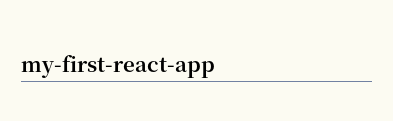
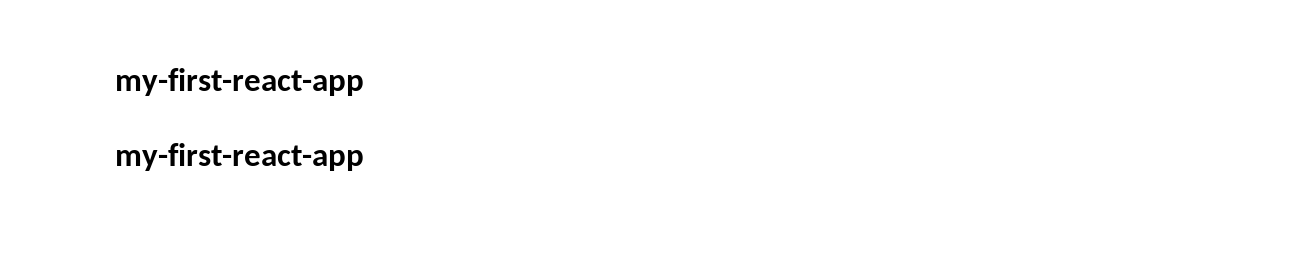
[21,55,215,78] my-first-react-app -> [115,68,364,96] [115,143,364,171] my-first-react-app // my-first-react-app

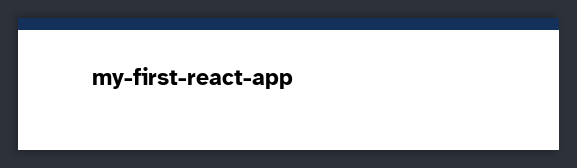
[115,68,364,96] [115,143,364,171] my-first-react-app // my-first-react-app -> [92,67,293,89] my-first-react-app

